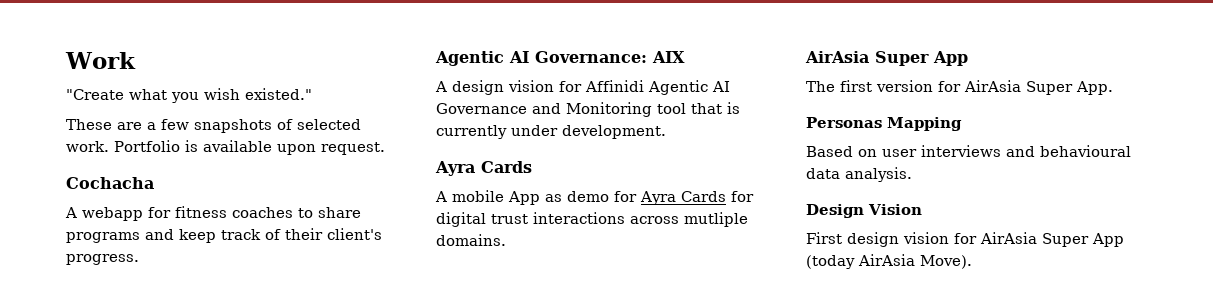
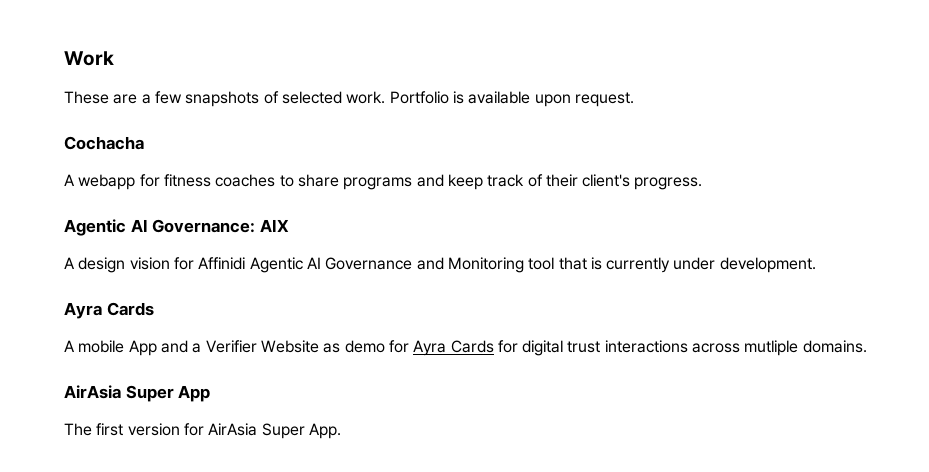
[66,88,312,103] // "Create what you wish existed." -> (114, 58) none
(540, 198) none -> [160,340,319,353] and a Verifier Website
[806,117,962,131] [806,145,1131,157] [806,167,912,182] [806,204,922,218] [806,232,1124,247] [806,254,972,269] // Personas Mapping // Based on user interviews and behavioural data analysis. // Design Vision // First design vision for AirAsia Super App (today AirAsia Move). -> (341, 431) none

